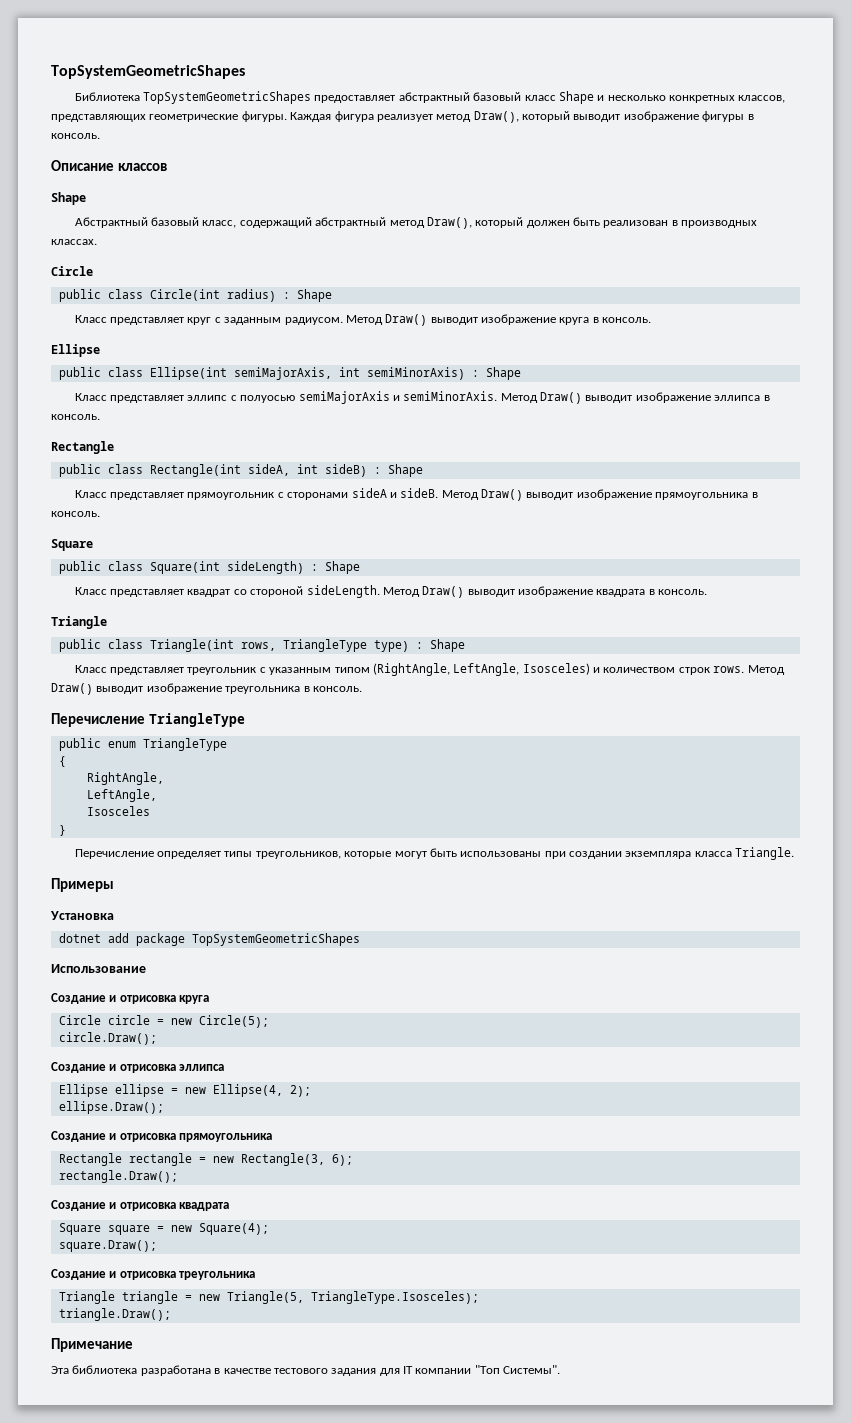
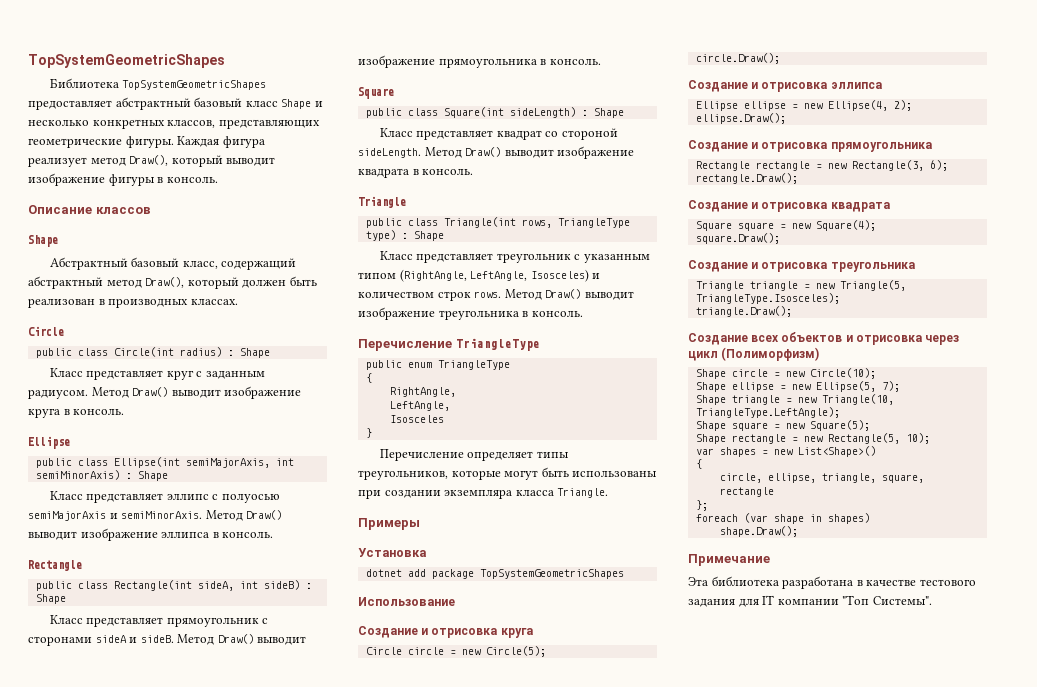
(171, 1314) none -> [688,332,960,345] [688,347,820,361] [695,368,876,379] [695,381,900,392] [695,394,894,405] [695,407,840,418] [695,420,870,431] [695,433,930,444] [695,446,876,457] [695,459,702,469] [719,473,924,483] [719,487,774,497] [695,500,708,511] [695,513,870,524] [719,526,798,537] // Создание всех объектов и отрисовка через цикл (Полиморфизм) // Shape circle = new Circle(10); // Shape ellipse = new Ellipse(5, 7); // Shape triangle = new Triangle(10, TriangleType.LeftAngle); // Shape square = new Square(5); // Shape rectangle = new Rectangle(5, 10); // var shapes = new List<Shape>() // { // circle, ellipse, triangle, square, rectangle // }; // foreach (var shape in shapes) // shape.Draw();

